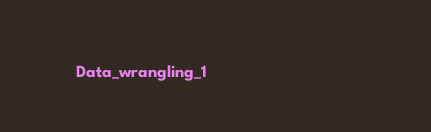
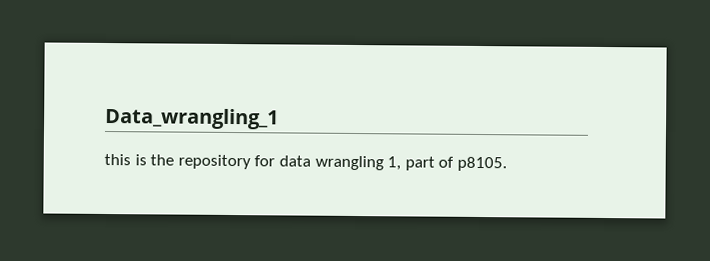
(207, 73) none -> [104,153,507,172] // this is the repository for data wrangling 1, part of p8105.

